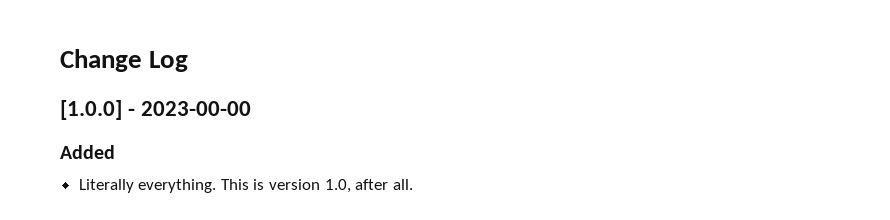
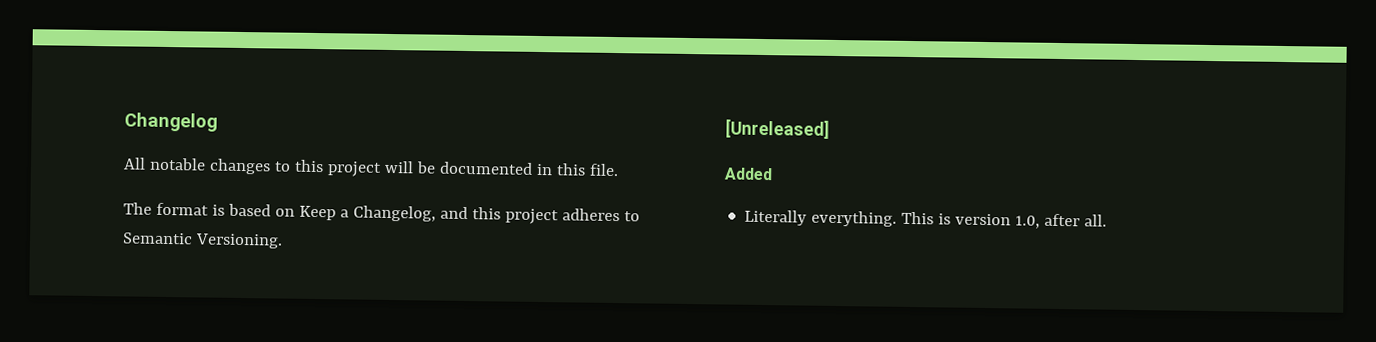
[60,49,189,72] [60,100,252,120] Change Log // [1.0.0] - 2023-00-00 -> [124,112,218,132] [123,157,619,177] [123,202,640,225] [122,232,283,249] [725,118,830,139] Changelog // All notable changes to this project will be documented in this file. // The format is based on Keep a Changelog, and this project adheres to Semantic Versioning. // [Unreleased]

